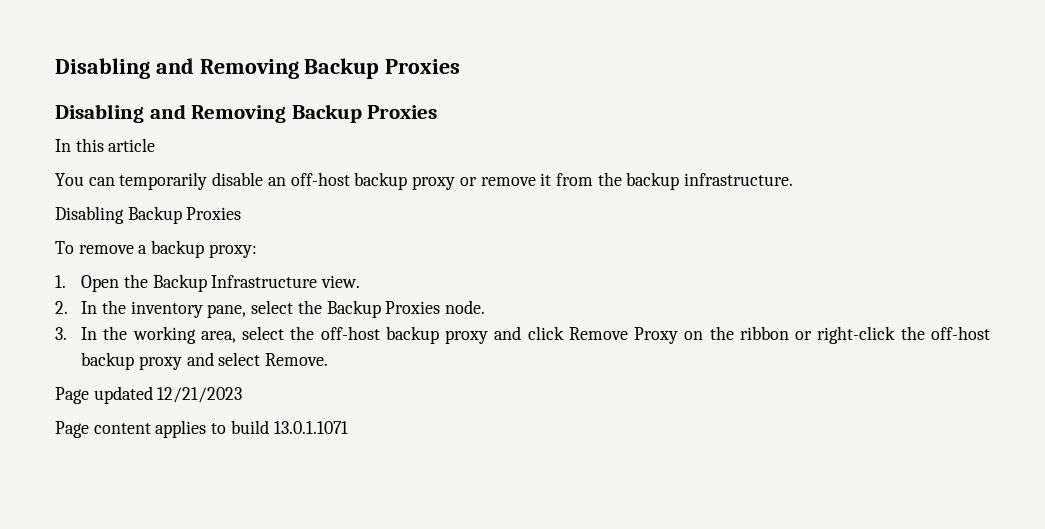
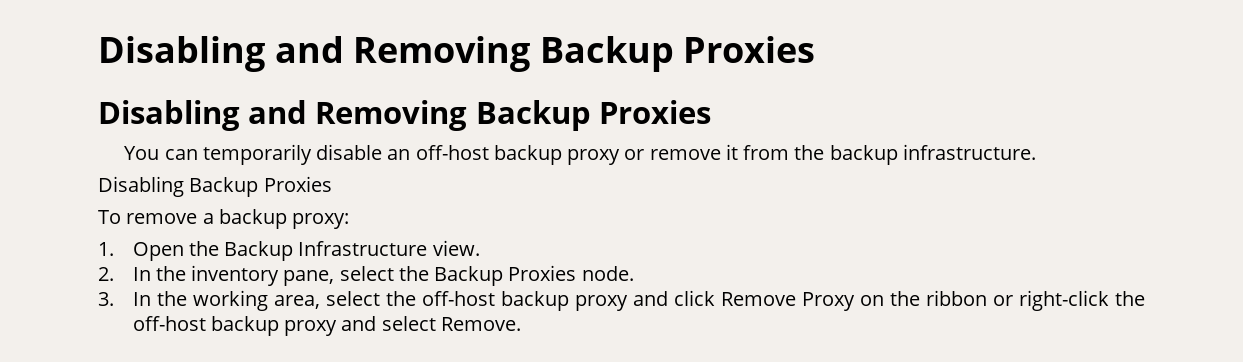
[55,138,156,152] // In this article -> (711, 112) none
[55,386,243,404] [55,420,348,438] // Page updated 12/21/2023 // Page content applies to build 13.0.1.1071 -> (521, 324) none

